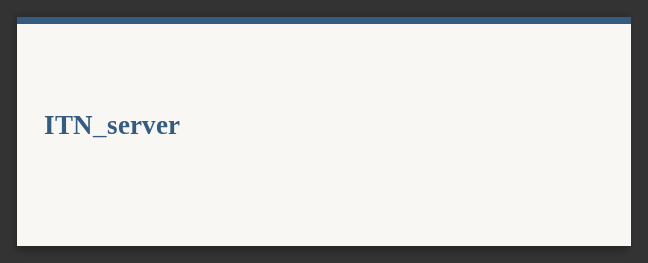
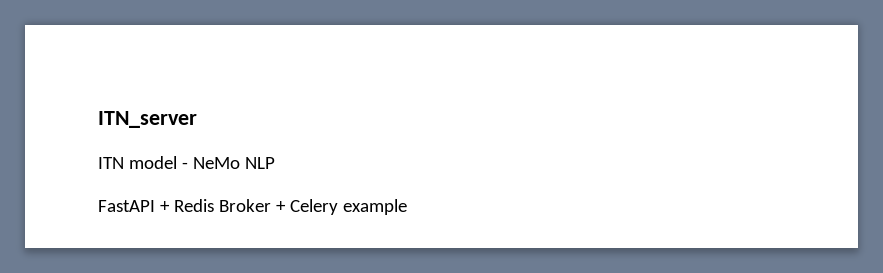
(180, 127) none -> [98,156,275,169] [98,199,407,215] // ITN model - NeMo NLP // FastAPI + Redis Broker + Celery example

